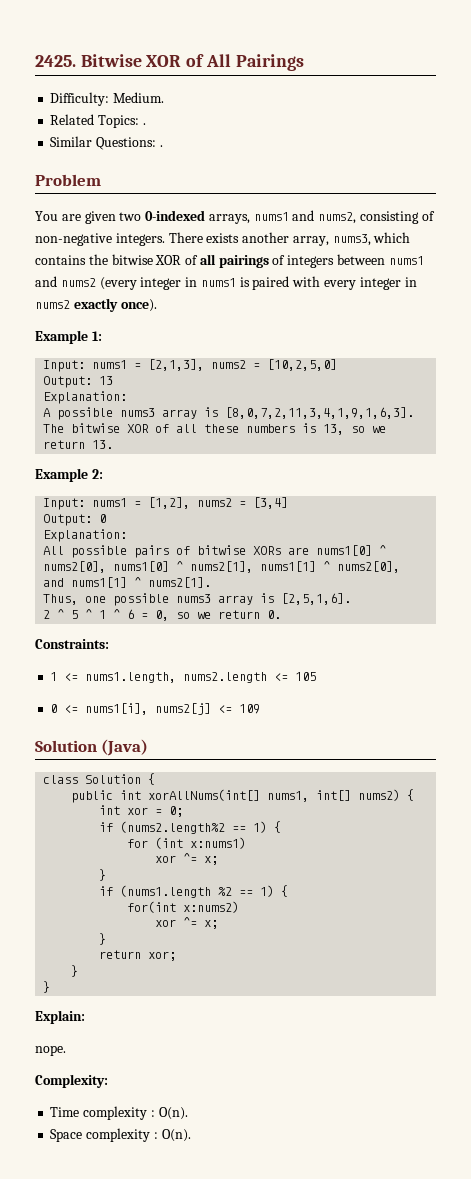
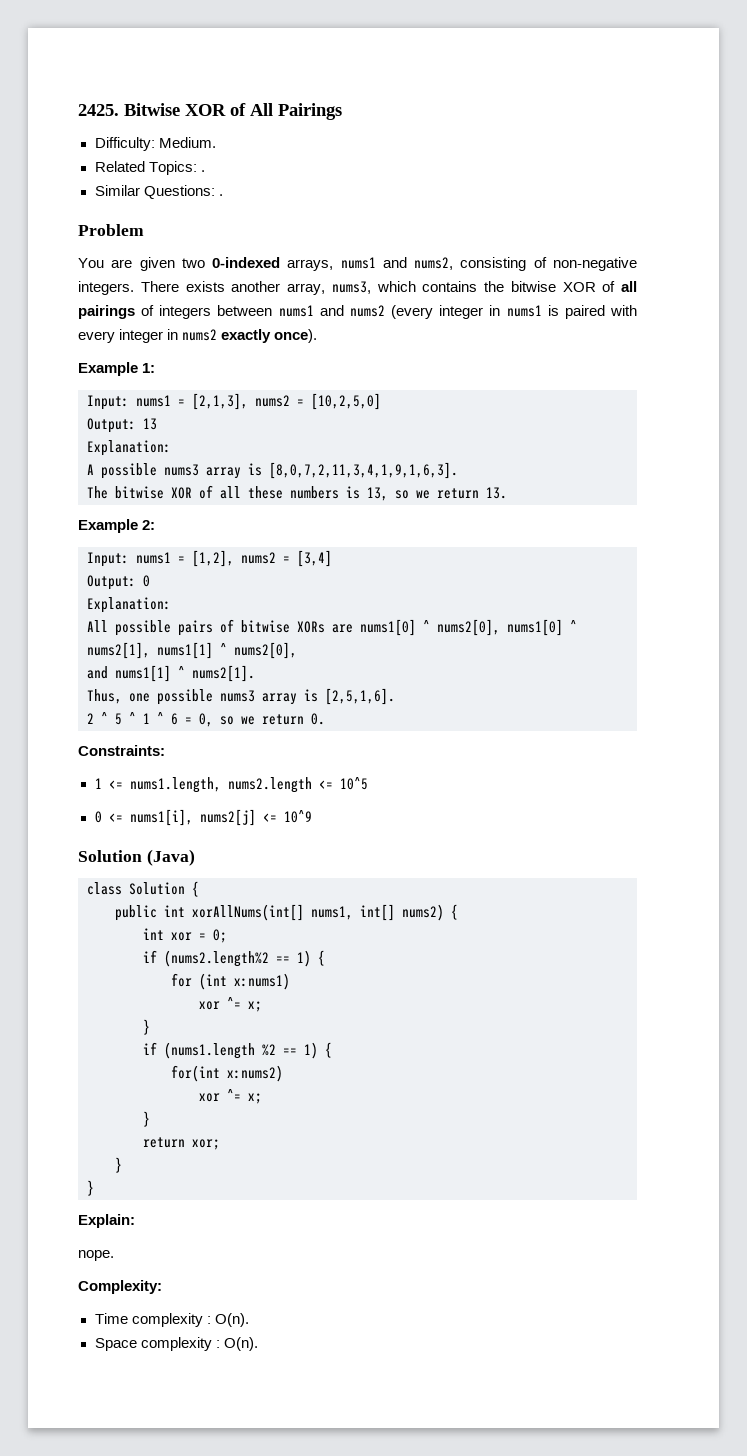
[295,672,317,681] 105 -> [339,777,368,790] 10^5
[239,704,261,714] 109 -> [283,810,312,823] 10^9

